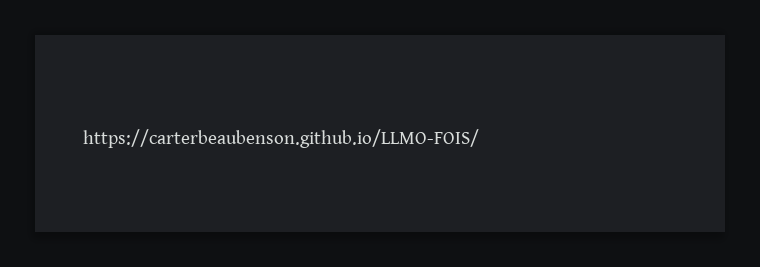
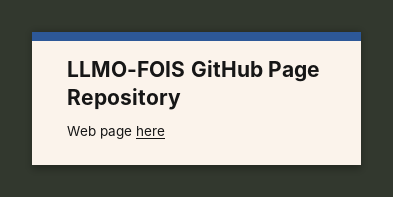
[83,129,479,148] https://carterbeaubenson.github.io/LLMO-FOIS/ -> [67,60,321,82] [67,88,181,110] [67,126,165,139] LLMO-FOIS GitHub Page Repository // Web page here

